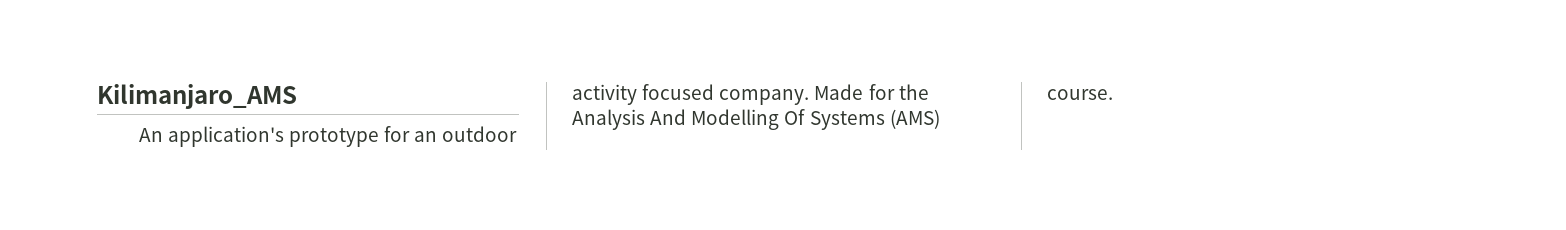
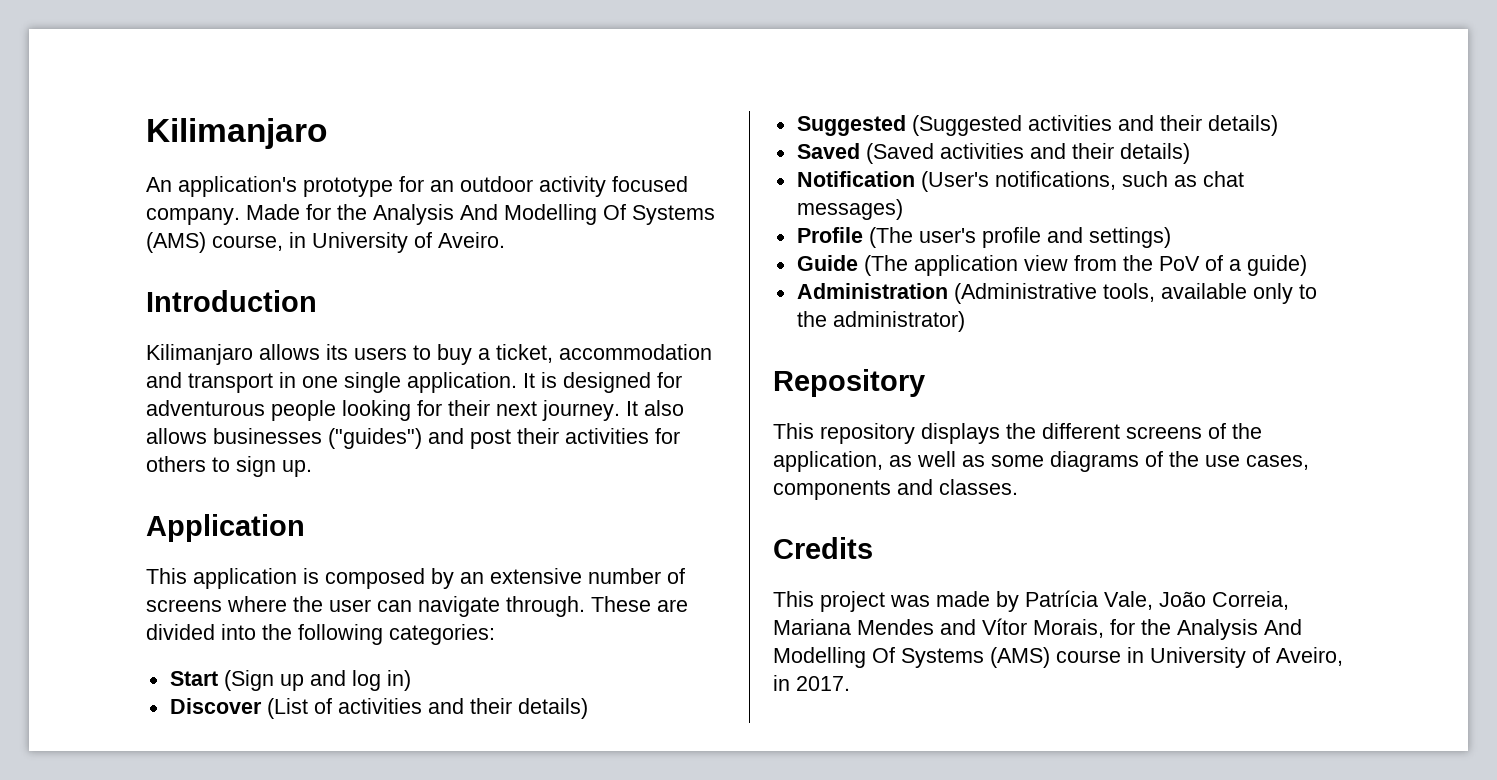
[97,84,297,109] Kilimanjaro_AMS -> [146,118,327,149] Kilimanjaro
[1047,89,1113,100] course. -> [212,232,505,253] [146,290,317,312] [146,344,712,365] [146,372,682,393] [146,400,684,421] [146,428,680,449] [146,456,312,477] [146,514,305,542] [146,568,685,589] [146,596,688,617] [146,624,495,645] [169,670,411,691] [169,698,588,719] [796,115,1278,136] [796,143,1190,164] [796,171,1244,192] [796,199,903,220] [796,227,1171,248] [796,255,1307,276] [796,283,1317,304] [796,311,965,332] [773,369,925,397] [773,423,1262,444] [773,451,1309,472] [773,479,1018,500] [773,537,873,559] [773,590,1289,612] [773,618,1302,640] [773,647,1343,668] [773,675,850,691] course, in University of Aveiro. // Introduction // Kilimanjaro allows its users to buy a ticket, accommodation and transport in one single application. It is designed for adventurous people looking for their next journey. It also allows businesses ("guides") and post their activities for others to sign up. // Application // This application is composed by an extensive number of screens where the user can navigate through. These are divided into the following categories: // Start (Sign up and log in) // Discover (List of activities and their details) // Suggested (Suggested activities and their details) // Saved (Saved activities and their details) // Notification (User's notifications, such as chat messages) // Profile (The user's profile and settings) // Guide (The application view from the PoV of a guide) // Administration (Administrative tools, available only to the administrator) // Repository // This repository displays the different screens of the application, as well as some diagrams of the use cases, components and classes. // Credits // This project was made by Patrícia Vale, João Correia, Mariana Mendes and Vítor Morais, for the Analysis And Modelling Of Systems (AMS) course in University of Aveiro, in 2017.

